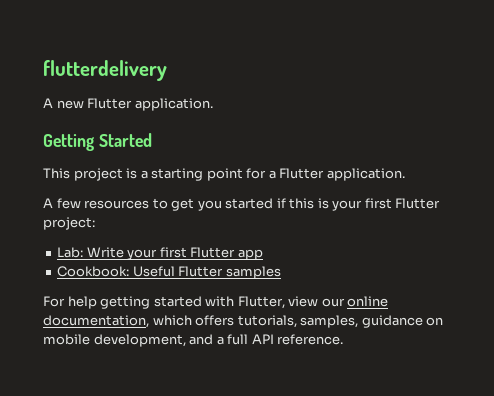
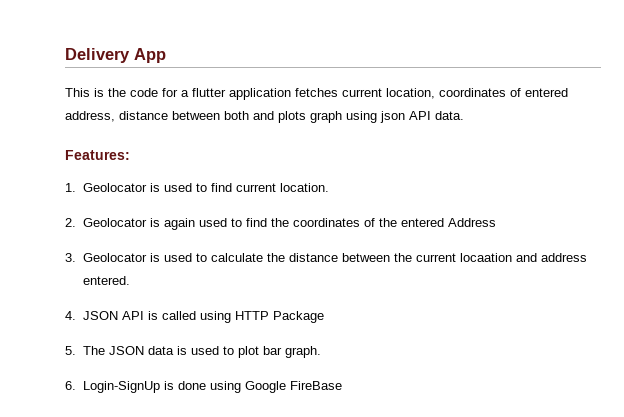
[43,60,167,81] [43,98,213,111] [43,133,152,151] [43,168,405,181] [43,198,441,211] [43,217,95,230] [57,247,263,260] [57,266,281,279] [43,296,389,309] [43,315,444,328] [43,334,344,347] flutterdelivery // A new Flutter application. // Getting Started // This project is a starting point for a Flutter application. // A few resources to get you started if this is your first Flutter project: // Lab: Write your first Flutter app // Cookbook: Useful Flutter samples // For help getting started with Flutter, view our online documentation, which offers tutorials, samples, guidance on mobile development, and a full API reference. -> [65,48,166,63] [65,88,568,100] [65,111,464,123] [65,150,130,160] [65,183,329,192] [65,218,496,230] [65,253,587,262] [82,276,130,285] [65,311,324,323] [65,346,321,358] [65,381,342,393] Delivery App // This is the code for a flutter application fetches current location, coordinates of entered address, distance between both and plots graph using json API data. // Features: // 1. Geolocator is used to find current location. // 2. Geolocator is again used to find the coordinates of the entered Address // 3. Geolocator is used to calculate the distance between the current locaation and address entered. // 4. JSON API is called using HTTP Package // 5. The JSON data is used to plot bar graph. // 6. Login-SignUp is done using Google FireBase

